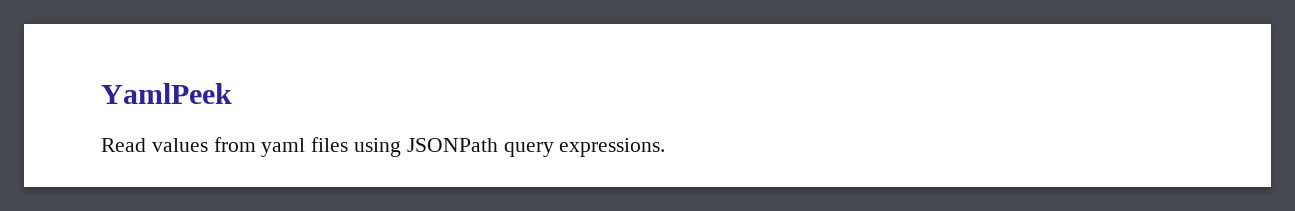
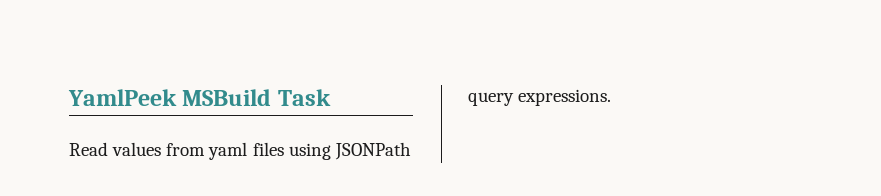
(232, 93) none -> [182,89,331,106] MSBuild Task

